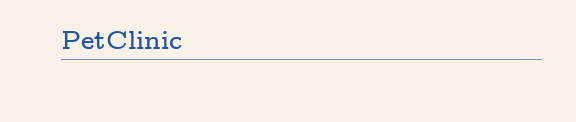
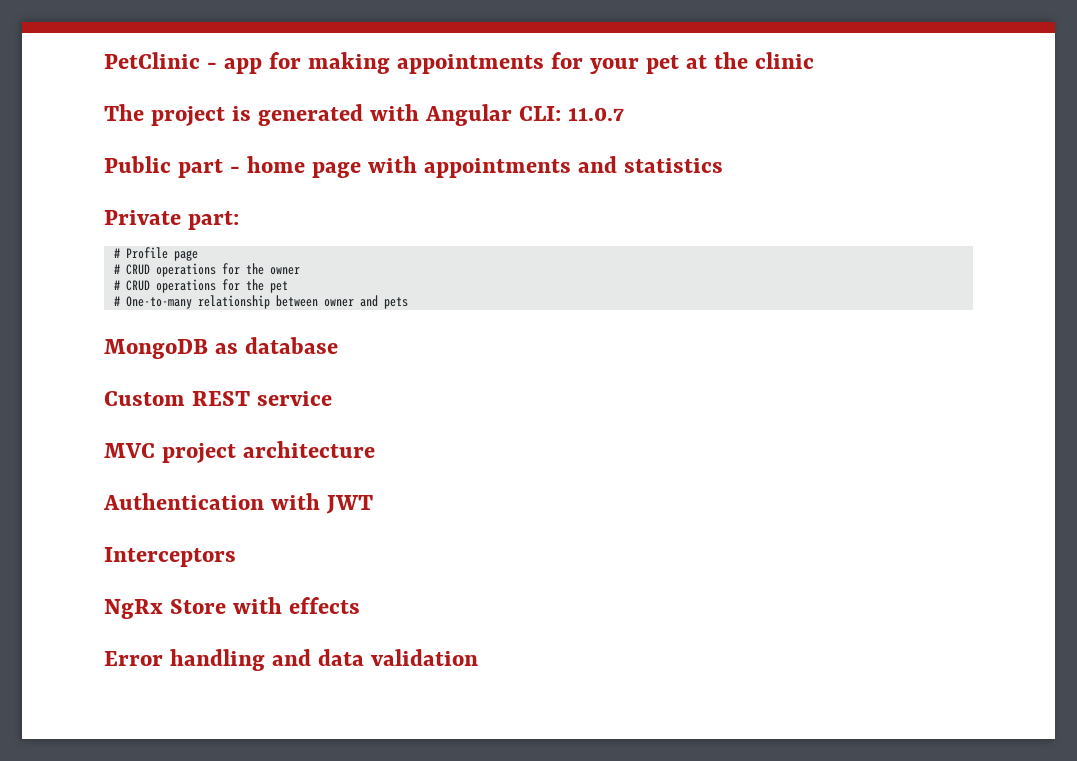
(182, 40) none -> [207,52,815,74] [104,104,625,126] [104,156,724,178] [104,210,240,230] [113,247,198,261] [113,263,300,277] [113,279,288,293] [113,295,408,309] [104,337,339,359] [104,391,333,406] [104,441,376,463] [103,493,374,514] [104,547,236,567] [104,597,361,619] [104,649,479,671] - app for making appointments for your pet at the clinic // The project is generated with Angular CLI: 11.0.7 // Public part - home page with appointments and statistics // Private part: // # Profile page // # CRUD operations for the owner // # CRUD operations for the pet // # One-to-many relationship between owner and pets // MongoDB as database // Custom REST service // MVC project architecture // Authentication with JWT // Interceptors // NgRx Store with effects // Error handling and data validation

